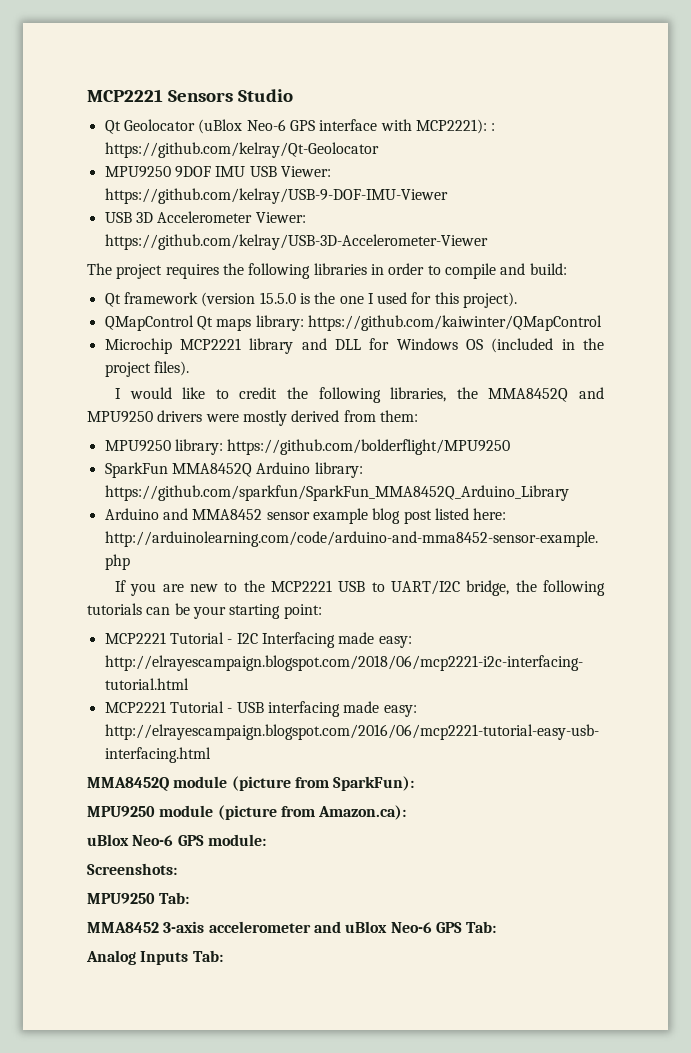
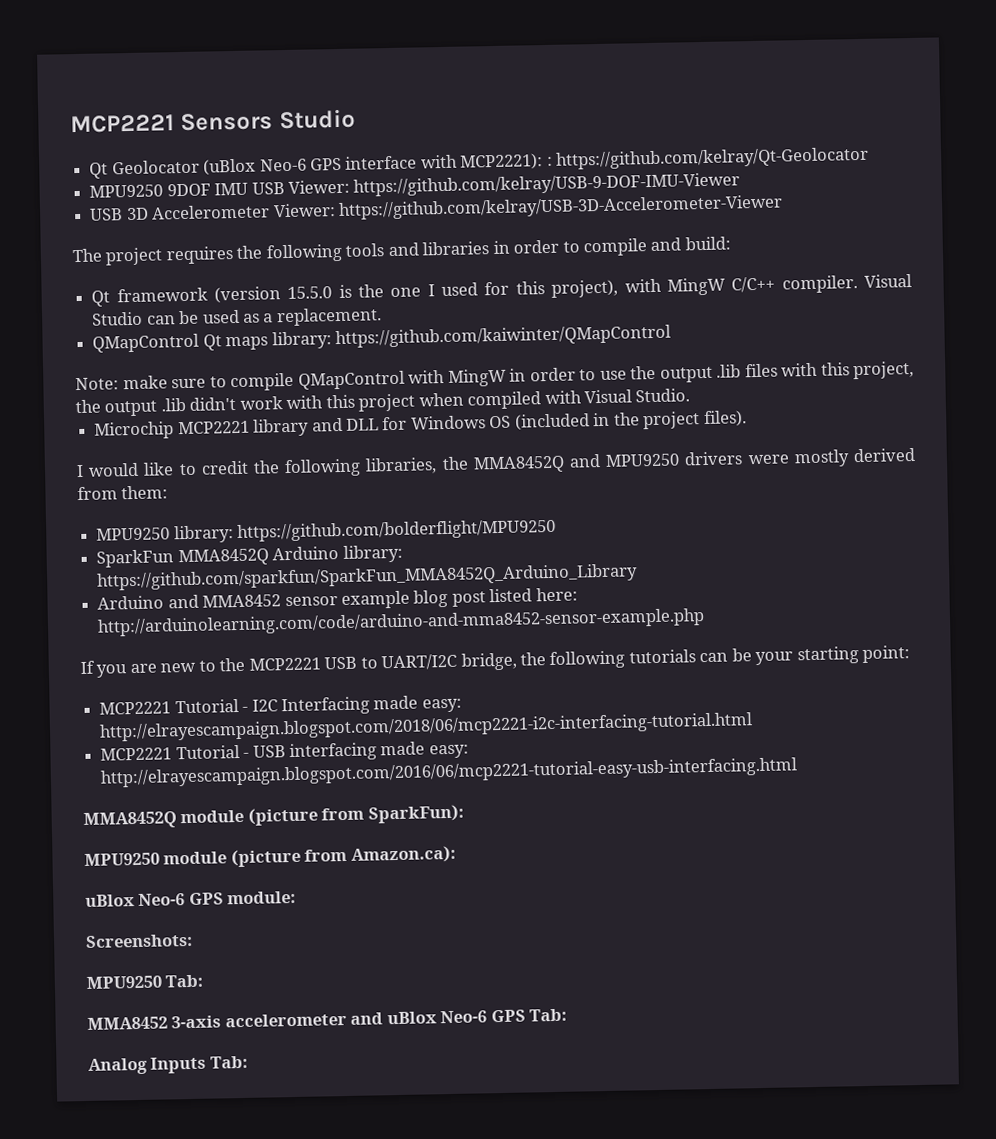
(311, 271) none -> [345,242,419,257] tools and
[463,292,518,308] project). -> [551,273,913,298] [91,307,382,327] project), with MingW C/C++ compiler. Visual Studio can be used as a replacement.
(602, 323) none -> [75,360,914,392] [75,388,691,417] // Note: make sure to compile QMapControl with MingW in order to use the output .lib files with this project, the output .lib didn't work with this project when compiled with Visual Studio.

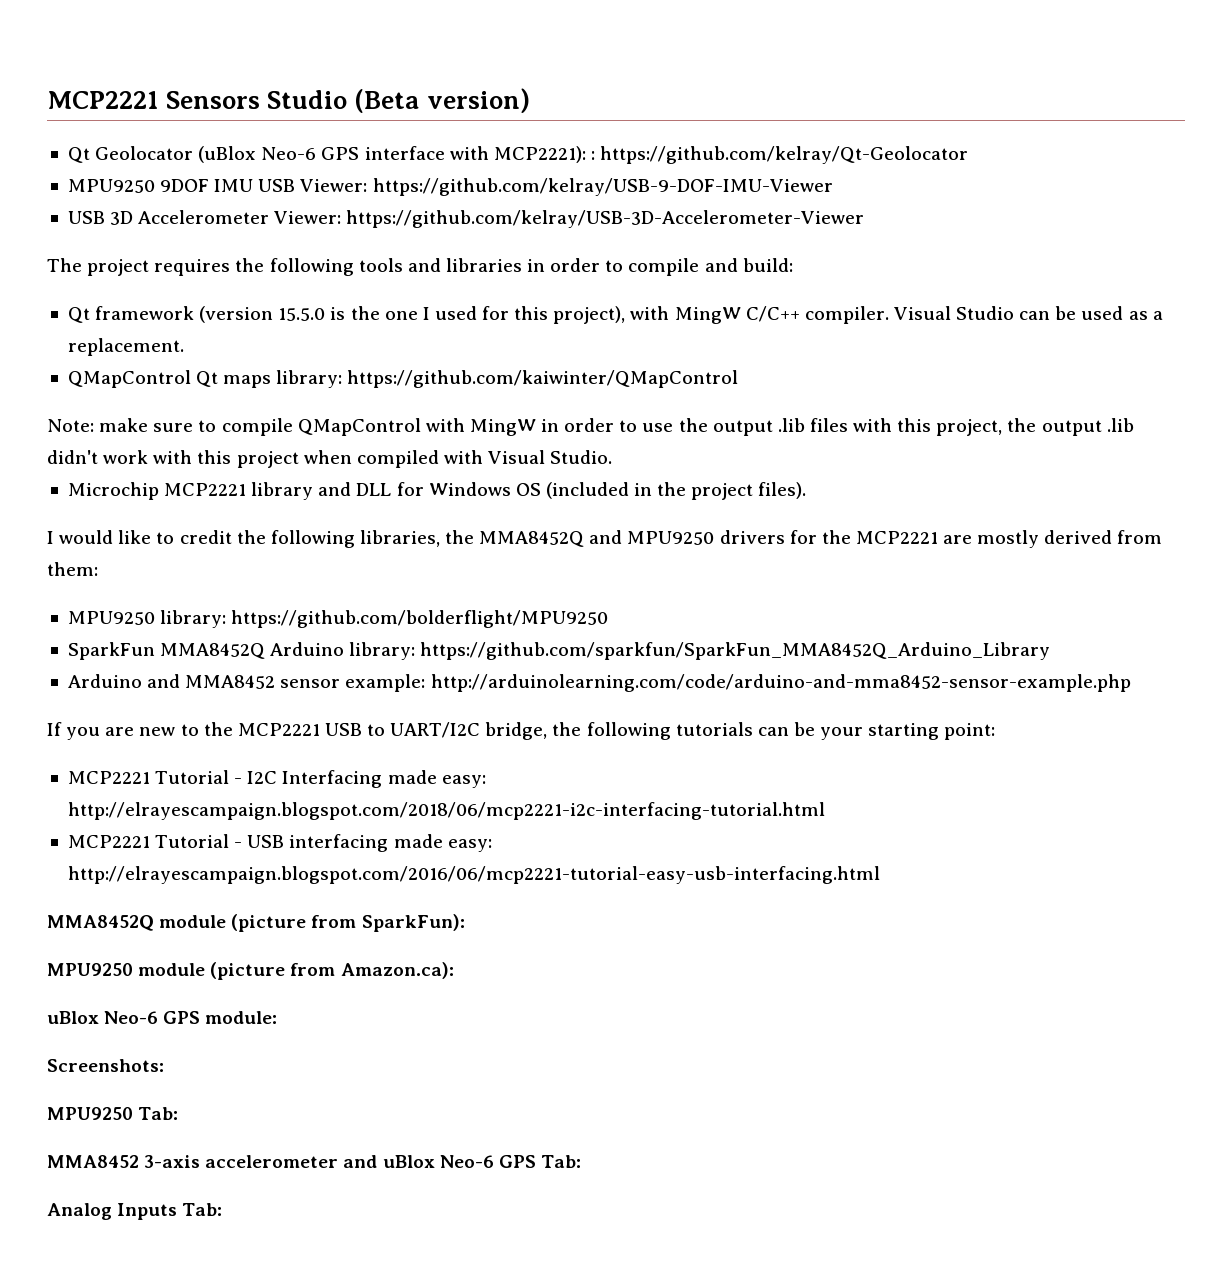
(356, 119) none -> [354,88,530,113] (Beta version)
[747,454,790,465] were -> [789,530,973,544] for the MCP2221 are
[340,587,578,610] example blog post listed here: -> [345,674,426,692] example:

